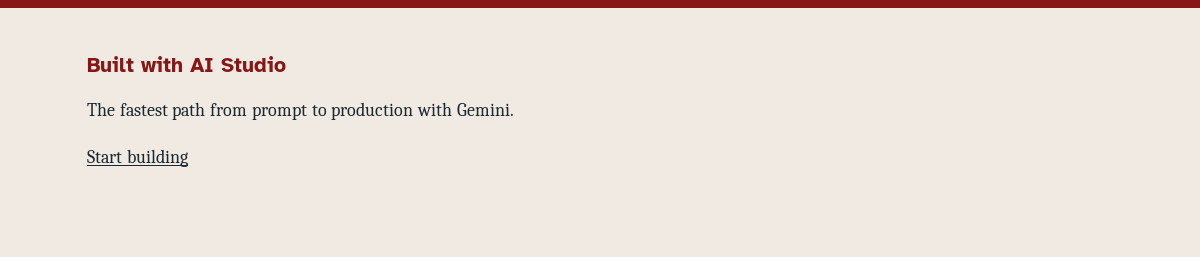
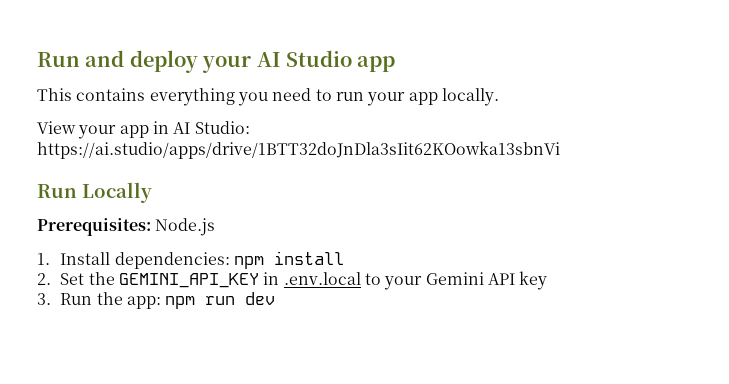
[87,56,286,72] [87,102,514,120] [87,149,189,167] Built with AI Studio // The fastest path from prompt to production with Gemini. // Start building -> [37,50,396,73] [37,88,499,106] [37,121,250,139] [37,141,560,159] [37,182,152,203] [37,218,216,236] [37,251,345,269] [37,271,548,290] [37,292,276,309] Run and deploy your AI Studio app // This contains everything you need to run your app locally. // View your app in AI Studio: https://ai.studio/apps/drive/1BTT32doJnDla3sIit62KOowka13sbnVi // Run Locally // Prerequisites: Node.js // 1. Install dependencies: npm install // 2. Set the GEMINI_API_KEY in .env.local to your Gemini API key // 3. Run the app: npm run dev

